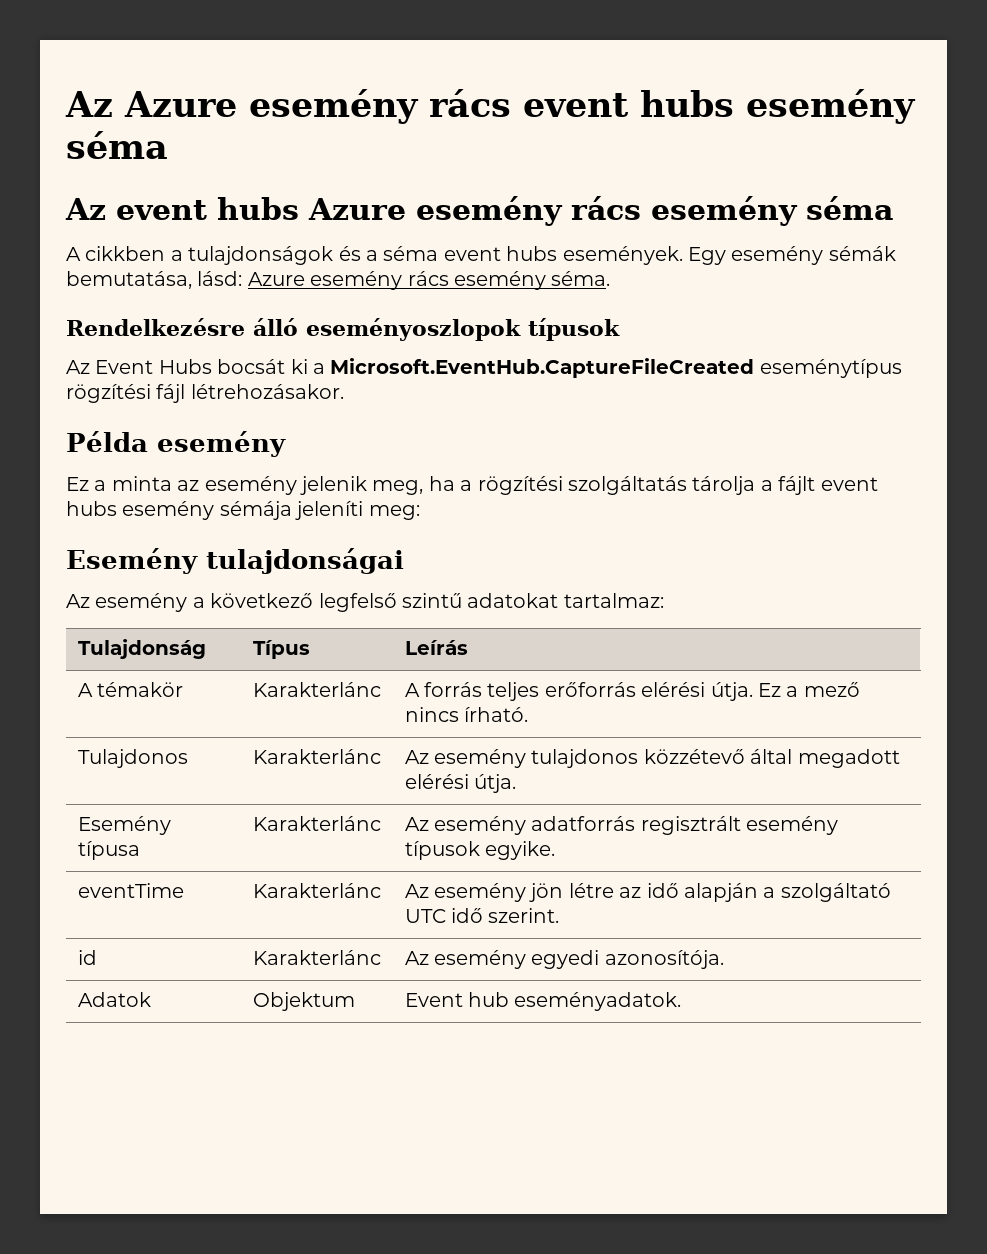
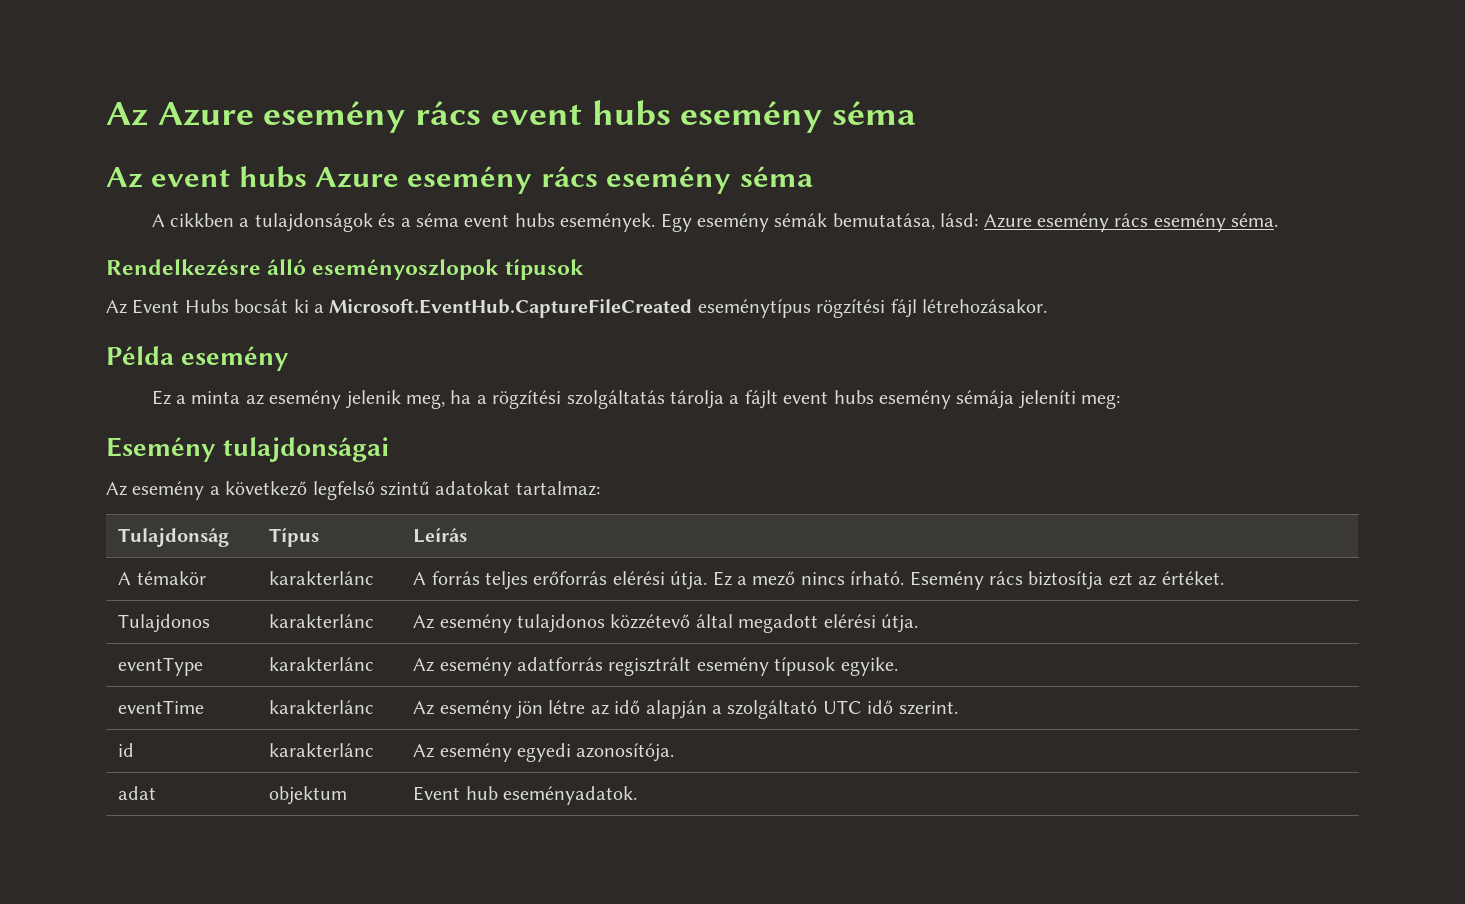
[252,682,381,697] Karakterlánc -> [269,571,375,585] karakterlánc
(528, 714) none -> [909,571,1224,590] Esemény rács biztosítja ezt az értéket.
[252,749,381,764] Karakterlánc -> [269,614,375,628] karakterlánc
[77,816,171,835] [77,841,140,860] [252,816,381,831] Esemény típusa | Karakterlánc -> [118,657,204,676] [269,657,375,671] eventType | karakterlánc
[252,883,381,898] Karakterlánc -> [269,700,375,714] karakterlánc
[252,950,381,965] Karakterlánc -> [269,743,375,757] karakterlánc
[77,992,151,1007] [252,992,355,1011] Adatok | Objektum -> [118,786,157,800] [269,786,348,805] adat | objektum

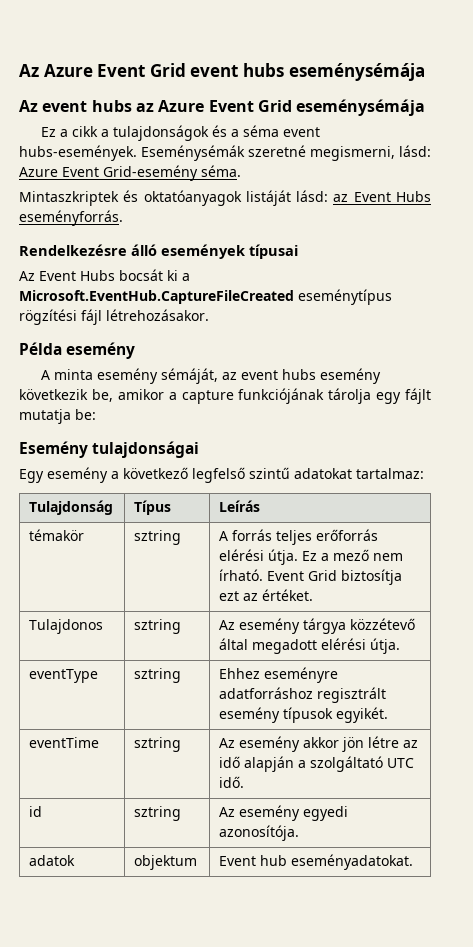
[263,100,917,133] [106,166,813,194] [151,213,235,227] esemény rács event hubs esemény séma // Az event hubs Azure esemény rács esemény séma // A cikkben -> [97,63,425,81] [19,99,426,116] [40,126,98,137] Event Grid event hubs eseménysémája // Az event hubs az Azure Event Grid eseménysémája // Ez a cikk
[514,213,1279,232] hubs események. Egy esemény sémák bemutatása, lásd: Azure esemény rács esemény séma. -> [19,145,431,161] [19,165,241,181] [19,190,431,206] [19,210,123,226] hubs-események. Eseménysémák szeretné megismerni, lásd: Azure Event Grid-esemény séma. // Mintaszkriptek és oktatóanyagok listáját lásd: az Event Hubs eseményforrás.
[312,259,584,280] eseményoszlopok típusok -> [161,244,298,259] események típusai
[151,390,1121,409] Ez a minta az esemény jelenik meg, ha a rögzítési szolgáltatás tárolja a fájlt event hubs esemény sémája jeleníti meg: -> [40,368,381,384] [19,388,431,404] [19,409,96,424] A minta esemény sémáját, az event hubs esemény következik be, amikor a capture funkciójának tárolja egy fájlt mutatja be:
[106,482,127,496] Az -> [19,469,44,483] Egy
[118,572,132,585] A -> (261, 506) none
[269,571,375,585] karakterlánc -> [134,530,182,545] sztring
[800,571,1023,590] nincs írható. Esemény rács -> [373,553,404,561] [219,569,338,581] nem írható. Event Grid
[269,614,375,628] [413,614,605,633] karakterlánc | Az esemény tulajdonos -> [134,619,182,634] [219,618,347,634] sztring | Az esemény tárgya
[269,657,375,671] [413,657,898,676] [118,700,205,714] [269,700,375,714] [413,700,512,719] karakterlánc | Az esemény adatforrás regisztrált esemény típusok egyike. // eventTime | karakterlánc | Az esemény -> [134,668,182,683] [219,667,339,683] [219,687,387,703] [219,707,389,723] [29,737,100,748] [134,737,182,752] [219,736,340,752] sztring | Ehhez eseményre adatforráshoz regisztrált esemény típusok egyikét. // eventTime | sztring | Az esemény akkor
[867,700,958,715] idő szerint. -> [219,776,245,788] idő.
[269,743,375,757] karakterlánc -> [134,806,182,821] sztring
[118,786,157,800] adat -> [29,855,76,866] adatok
[502,786,637,805] eseményadatok. -> [291,854,414,870] eseményadatokat.

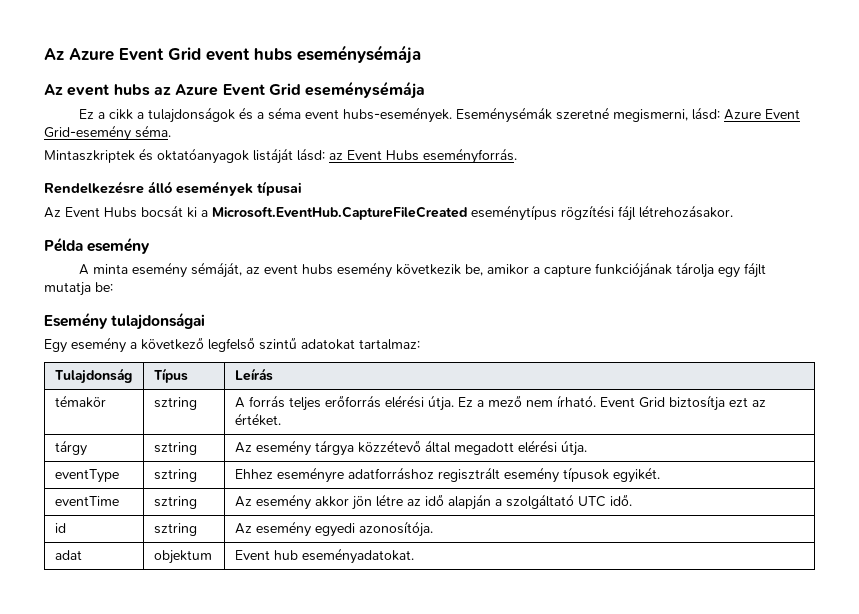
[29,619,104,634] Tulajdonos -> [54,440,87,456] tárgy
[29,855,76,866] adatok -> [54,550,82,560] adat

